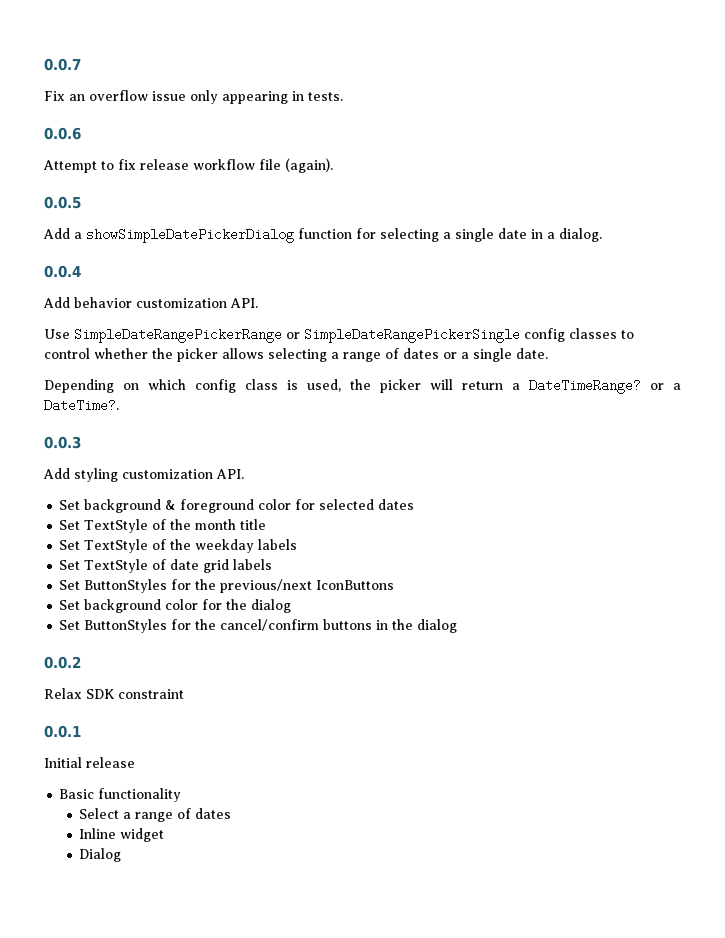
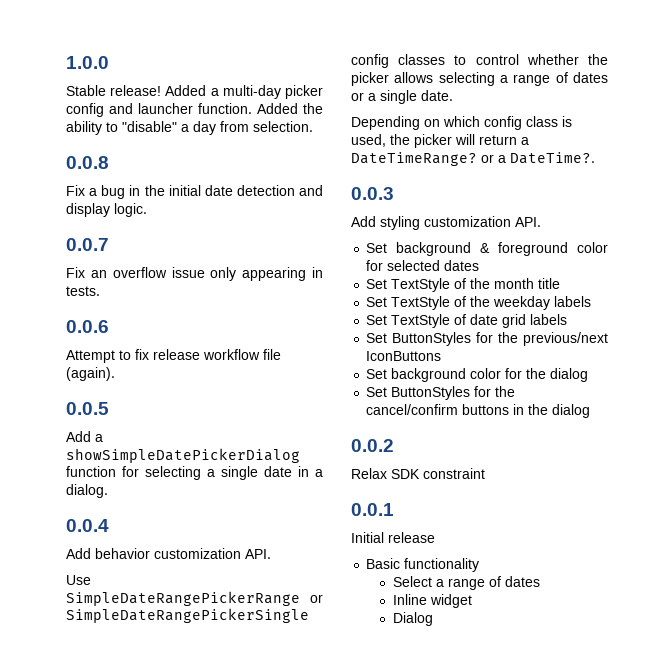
(44, 64) none -> [66,56,109,69] [66,85,323,99] [66,103,323,117] [66,121,313,135] [66,156,109,169] [66,185,323,199] [66,203,147,217] 1.0.0 // Stable release! Added a multi-day picker config and launcher function. Added the ability to "disable" a day from selection. // 0.0.8 // Fix a bug in the initial date detection and display logic. //

